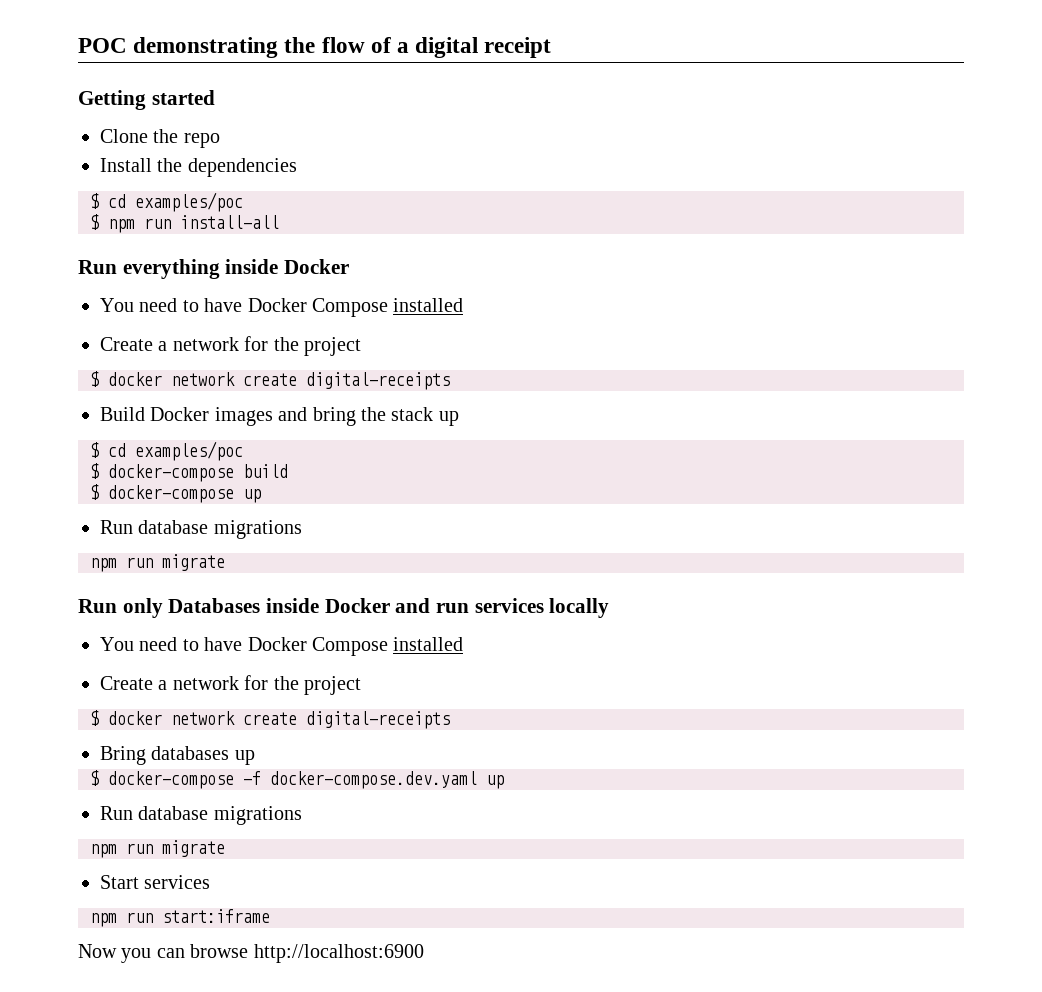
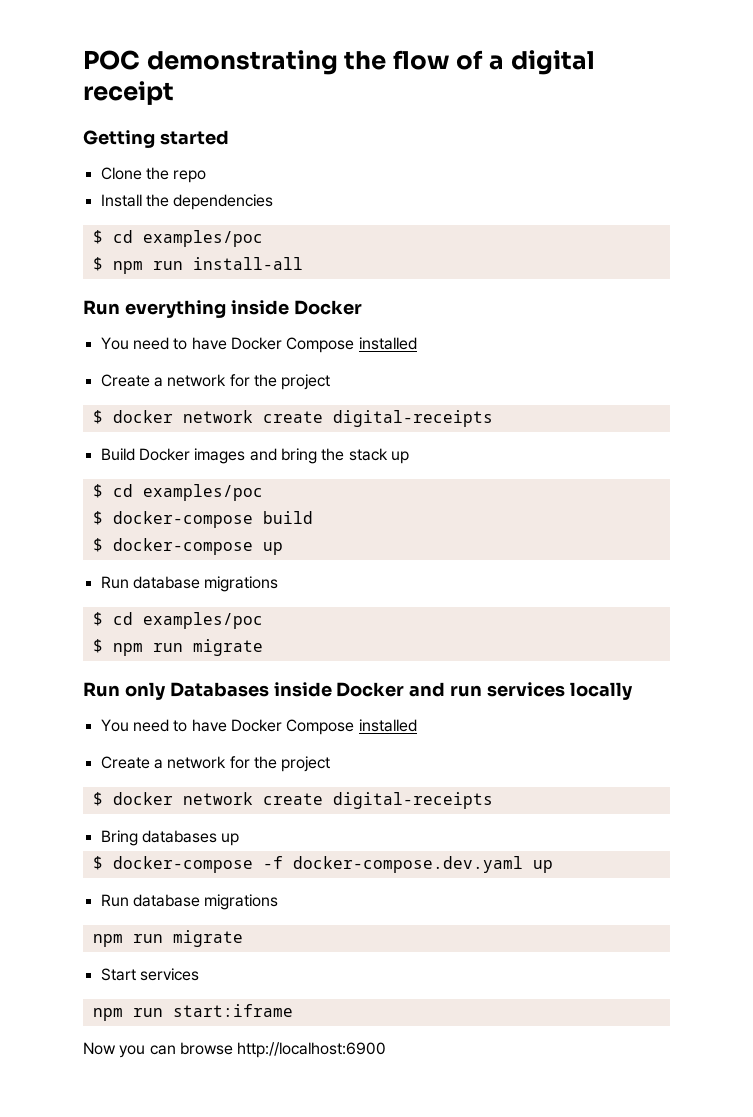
(302, 529) none -> [92,612,263,629] [92,639,103,653] $ cd examples/poc // $

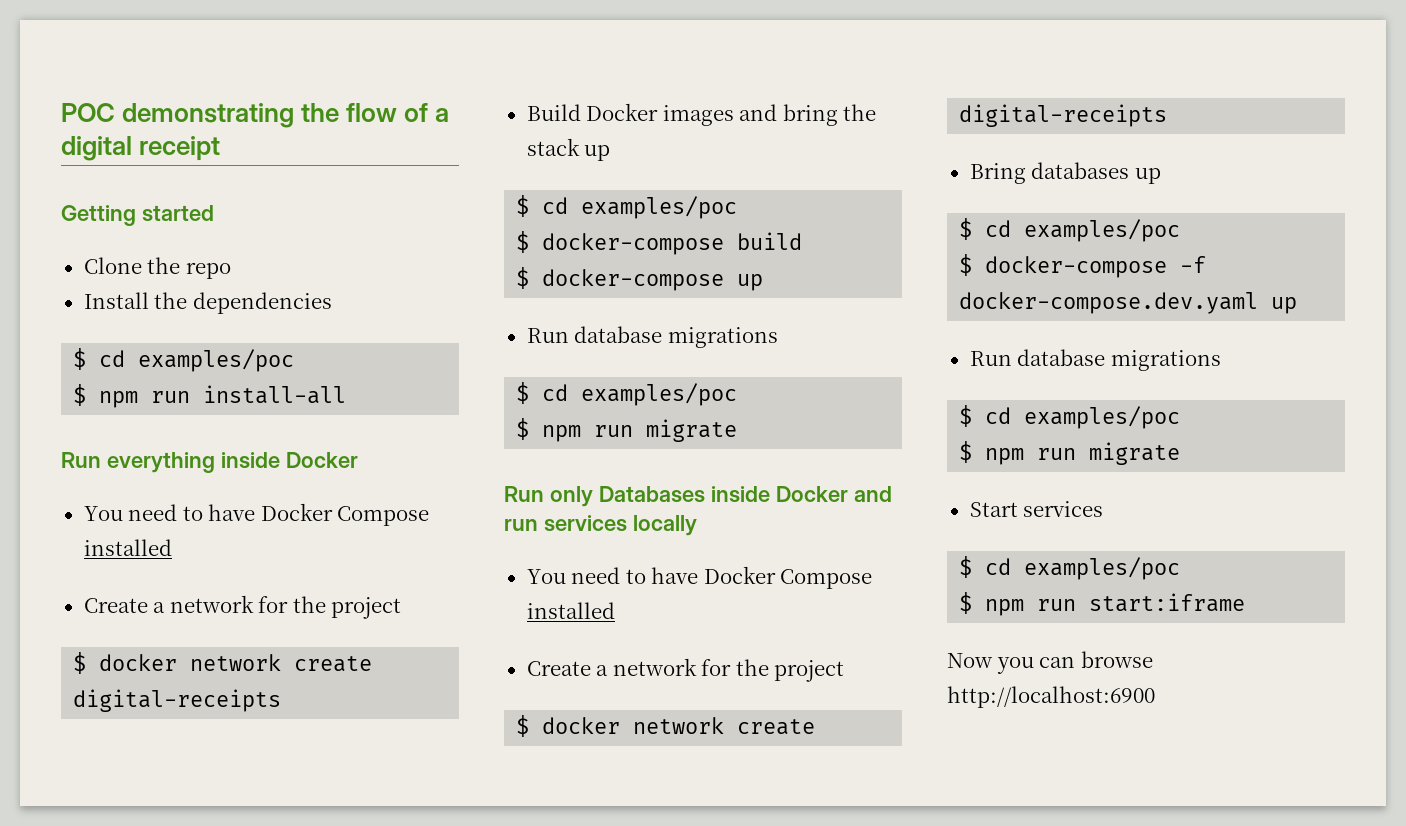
(240, 839) none -> [959,218,1181,242] // $ cd examples/poc
(279, 902) none -> [959,405,1181,429] [959,441,973,463] $ cd examples/poc // $
(199, 974) none -> [959,556,1181,580] [959,592,973,614] $ cd examples/poc // $

